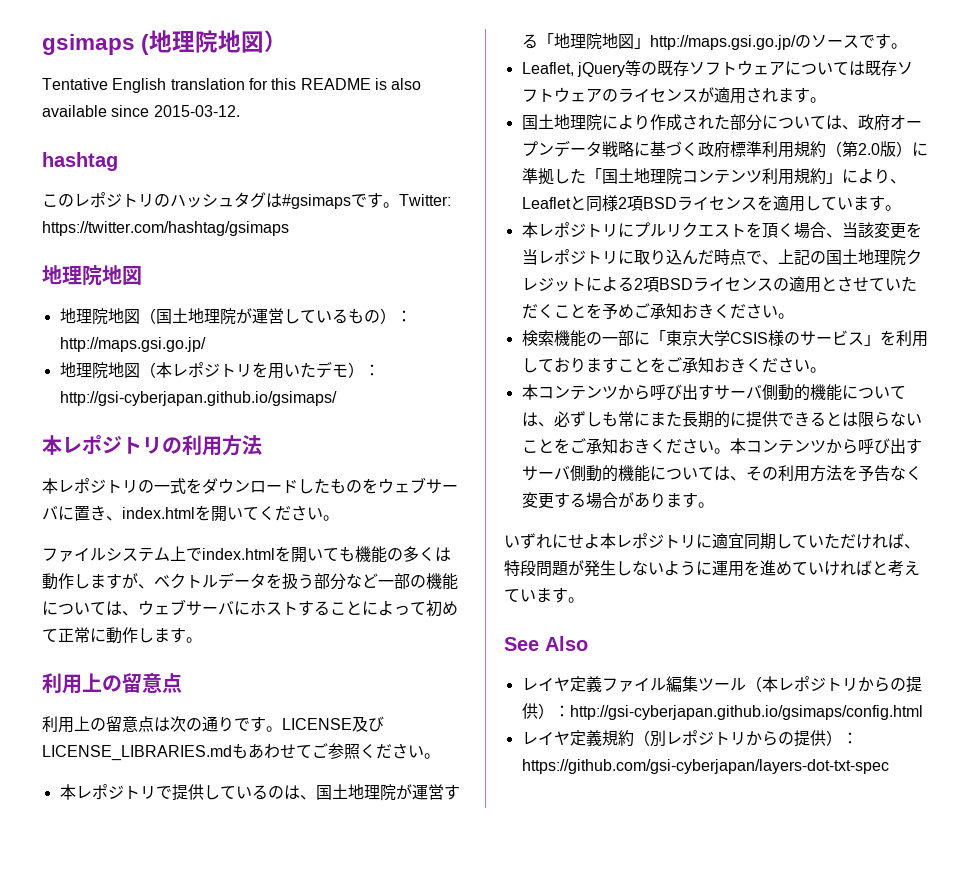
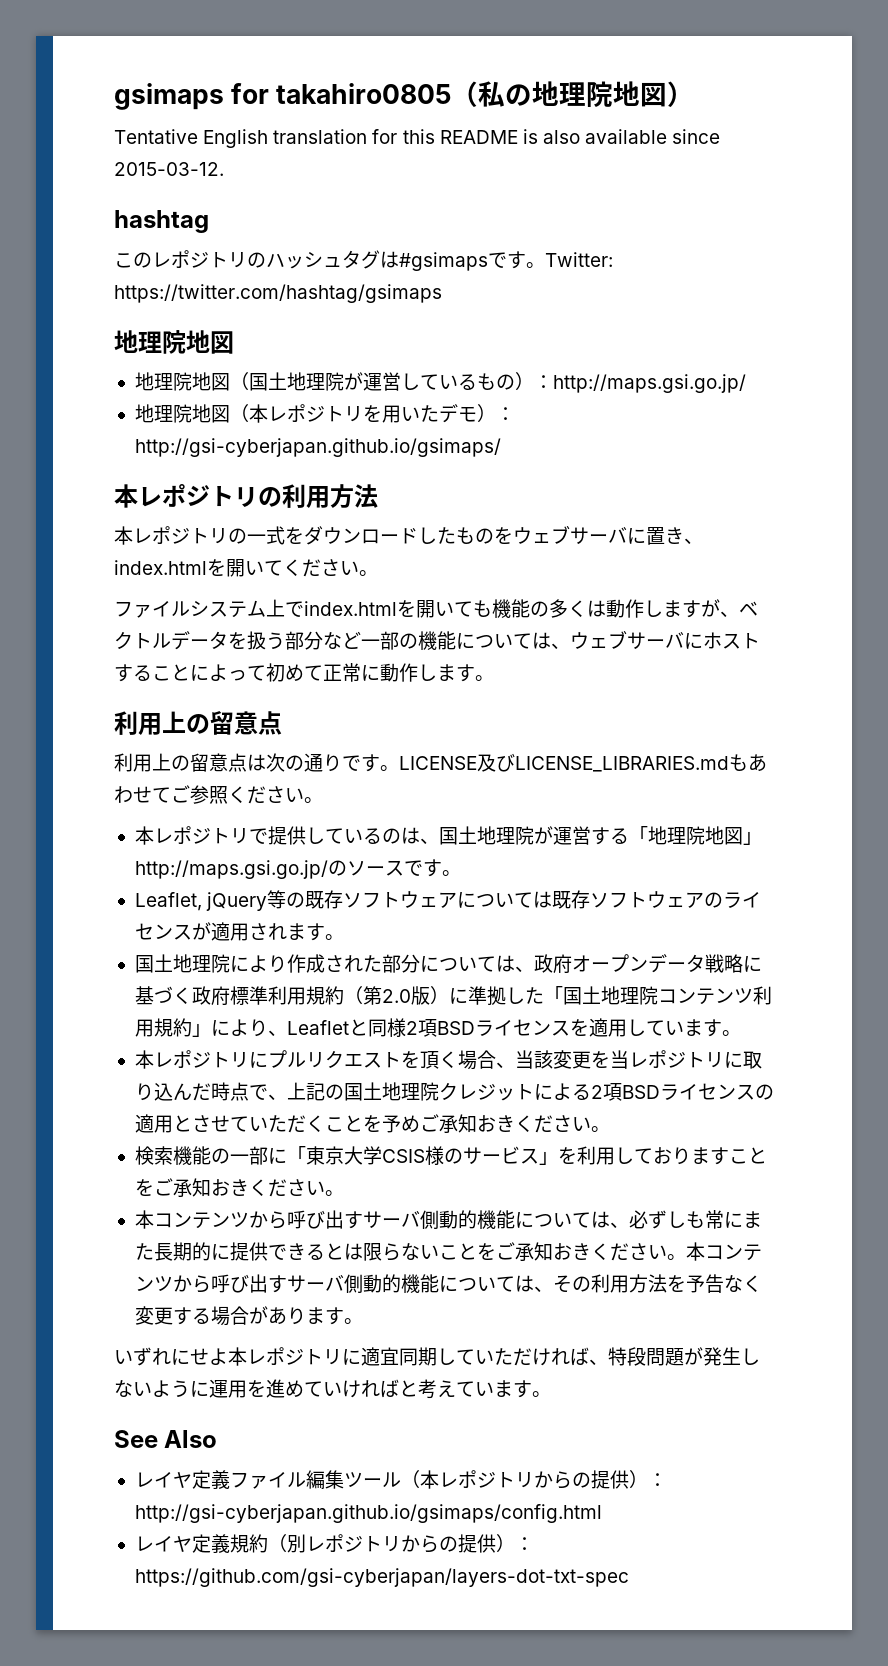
[141,34,150,55] ( -> [231,81,533,107] for takahiro0805（私の

